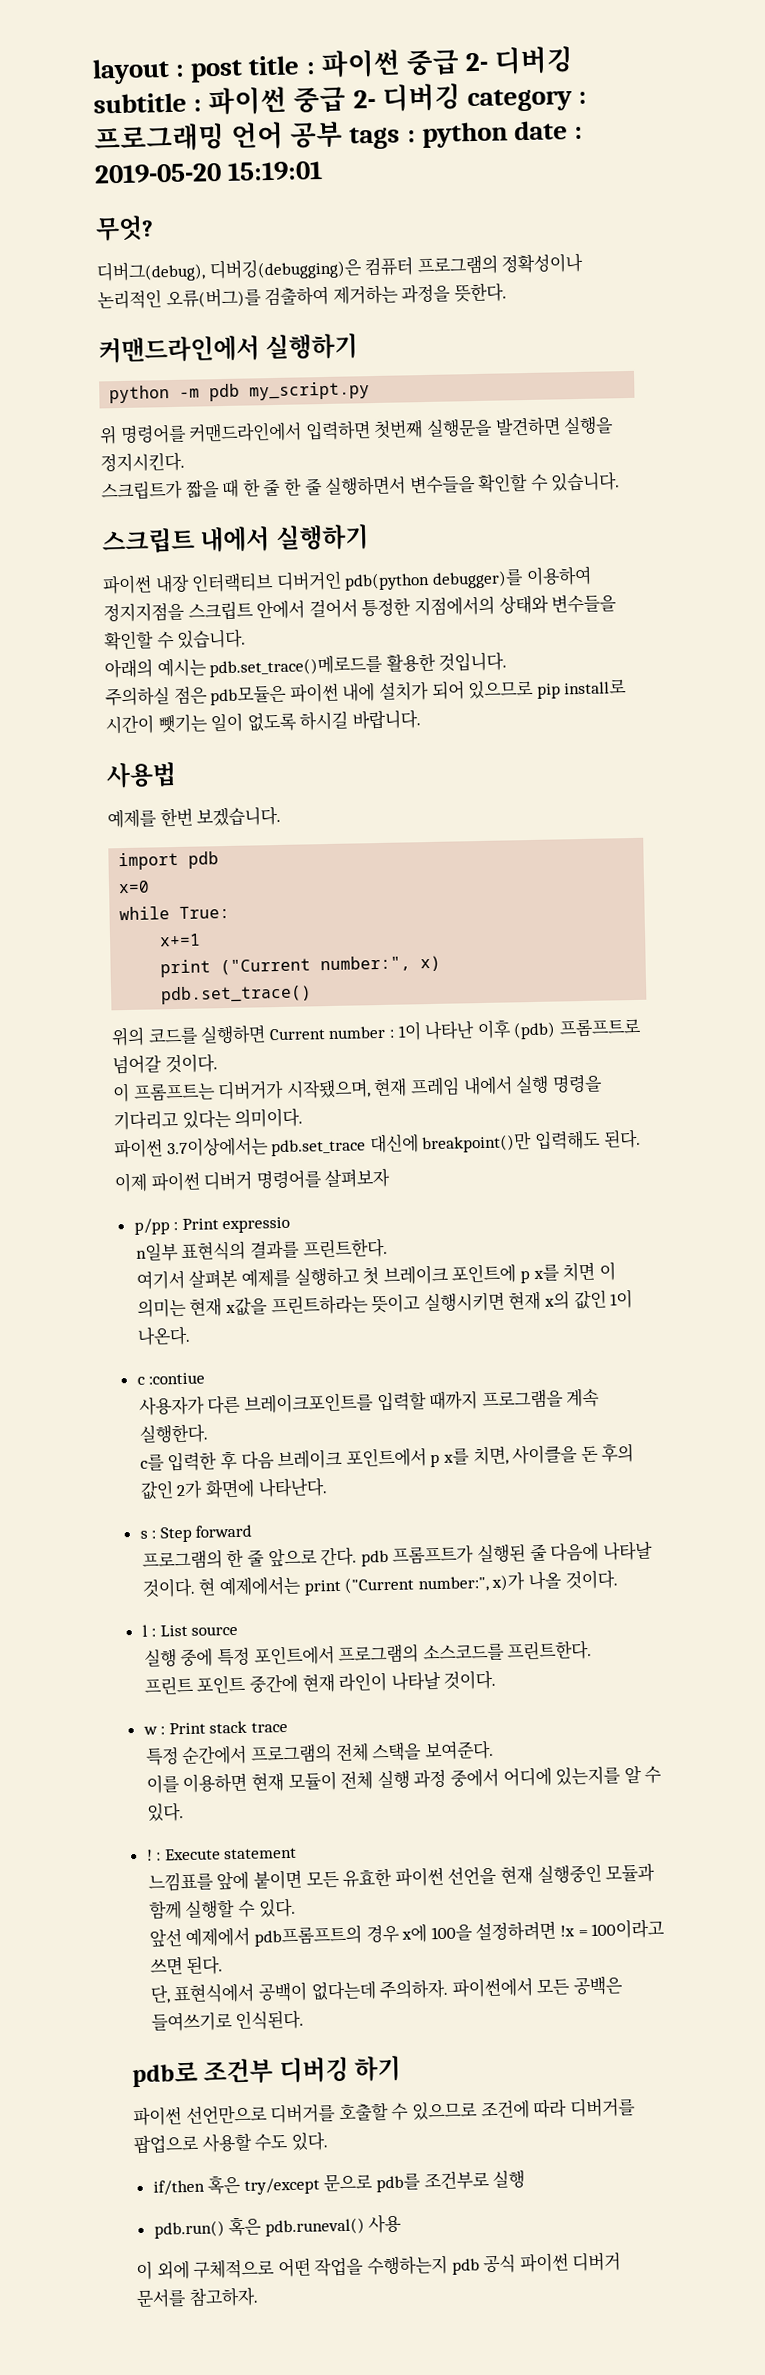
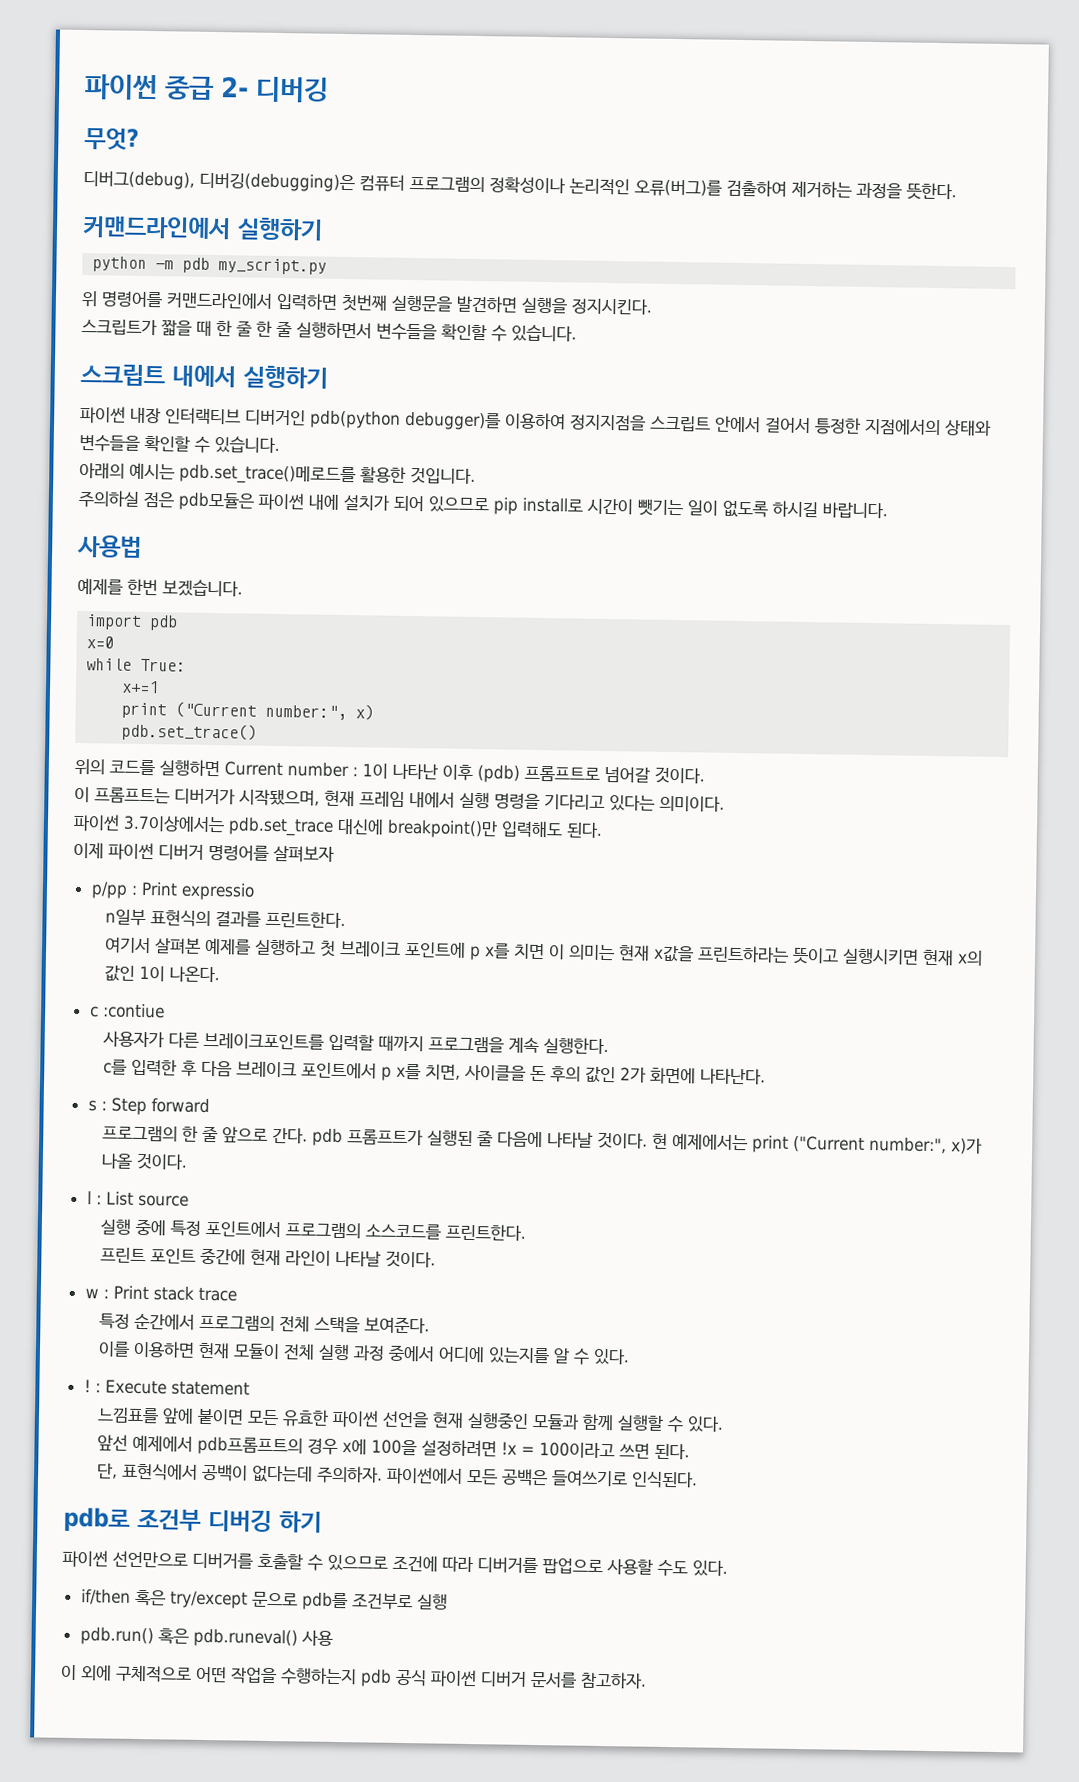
[92,46,575,85] [93,83,588,116] [93,120,584,153] [94,160,324,184] layout : post title : 파이썬 중급 2- 디버깅 subtitle : 파이썬 중급 2- 디버깅 category : 프로그래밍 언어 공부 tags : python date : 2019-05-20 15:19:01 -> [84,74,329,103] 파이썬 중급 2- 디버깅

